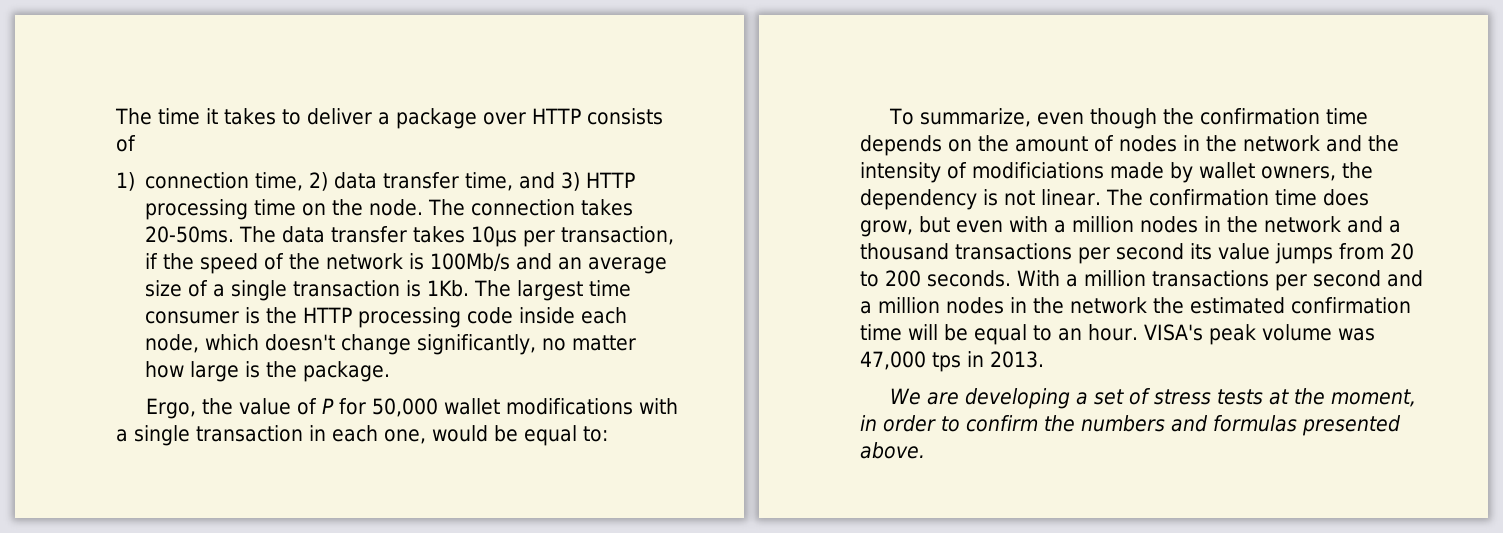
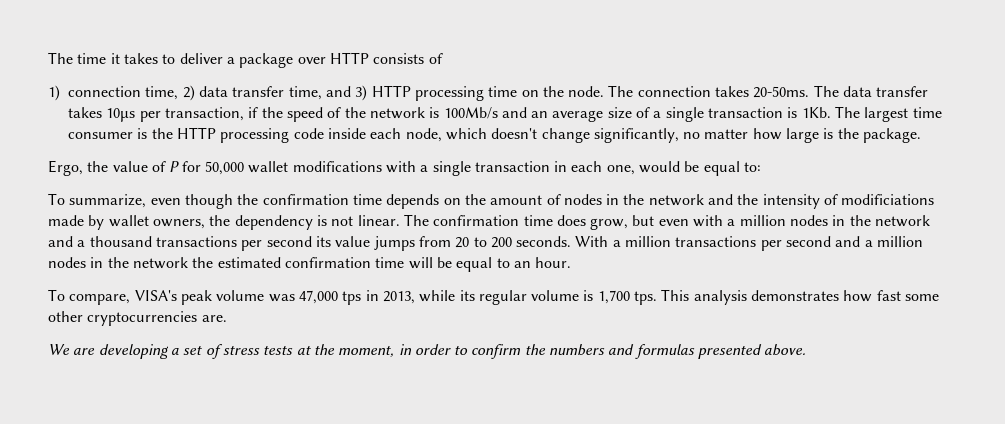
(1138, 332) none -> [48,289,131,305] // To compare,
[990,351,1044,368] 2013. -> [382,289,940,305] [48,311,227,326] 2013, while its regular volume is 1,700 tps. This analysis demonstrates how fast some other cryptocurrencies are.

